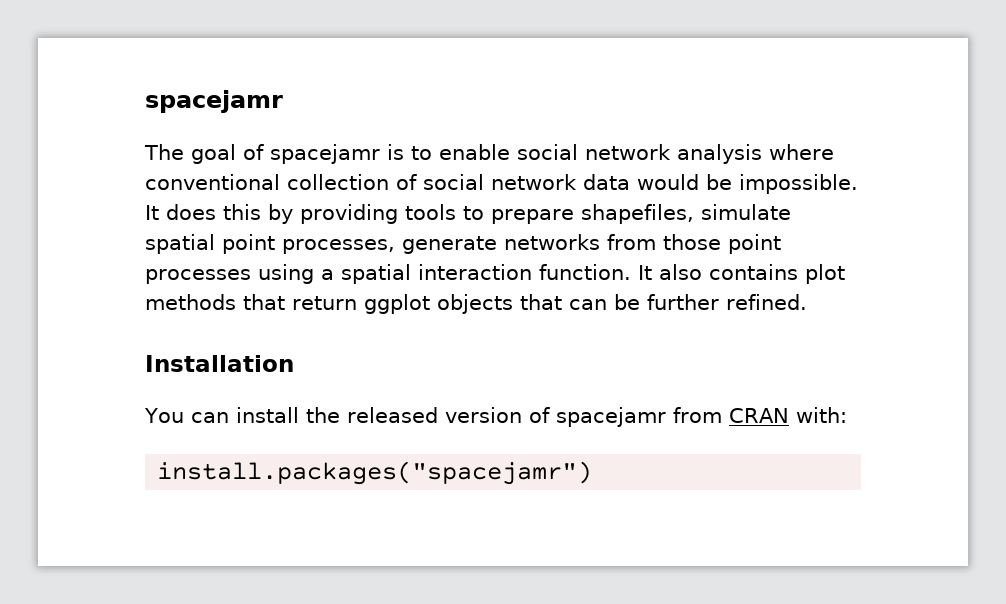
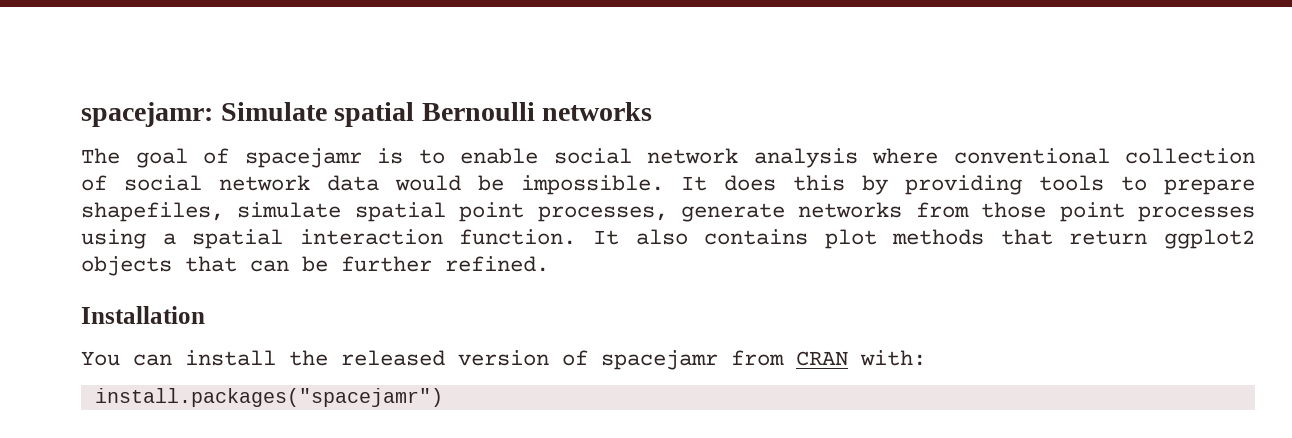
[145,90,283,113] spacejamr -> [81,102,653,127] spacejamr: Simulate spatial Bernoulli networks
[364,294,430,314] ggplot -> [1164,229,1256,249] ggplot2

